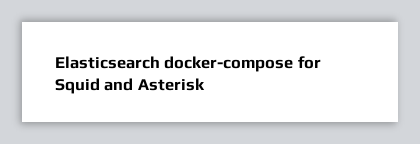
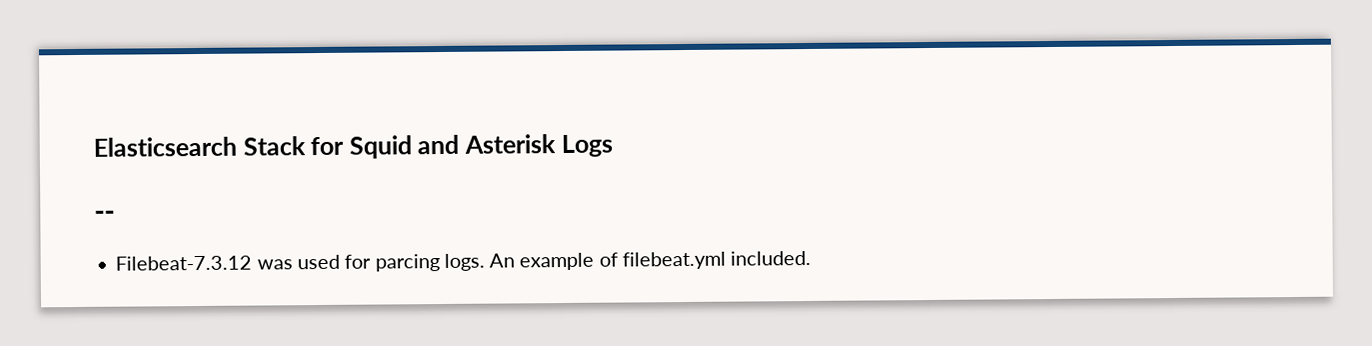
[164,56,294,72] docker-compose -> [242,136,306,156] Stack
(205, 84) none -> [560,134,613,158] [94,210,115,221] [115,250,812,272] Logs // -- // Filebeat-7.3.12 was used for parcing logs. An example of filebeat.yml included.

